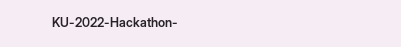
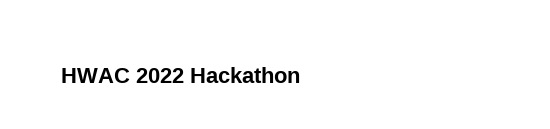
[52,17,178,27] KU-2022-Hackathon- -> [61,67,300,83] HWAC 2022 Hackathon

